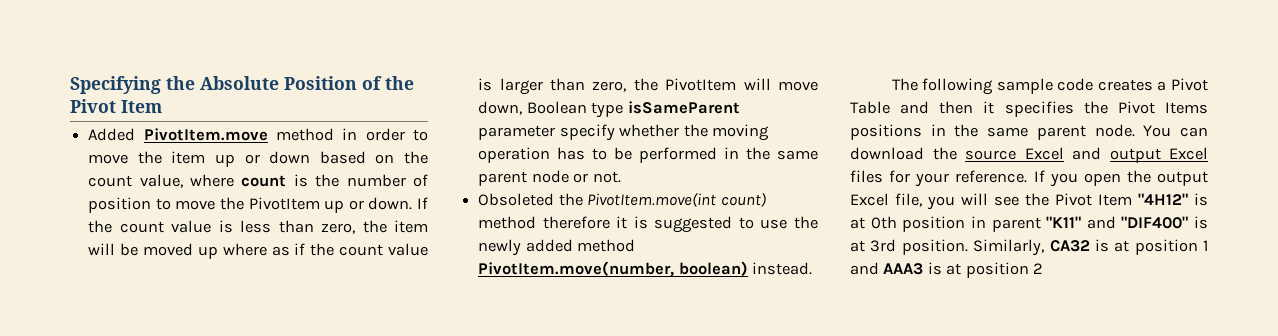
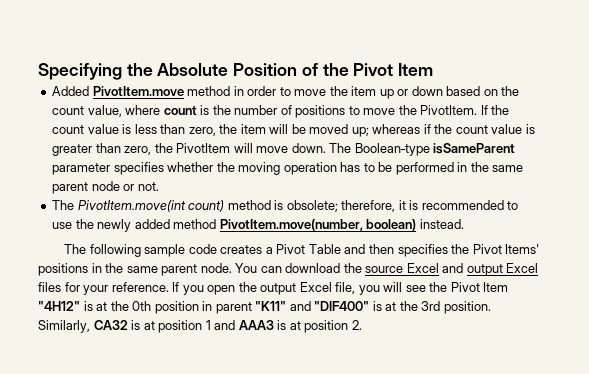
[88,197,413,213] position to move the PivotItem up or down. -> [295,105,478,118] positions to move the PivotItem.
[197,243,290,259] up where as -> [351,124,421,137] up; whereas
[499,78,543,95] larger -> [52,144,93,156] greater
[478,101,624,118] down, Boolean type -> [291,143,430,156] down. The Boolean‑type
[559,124,615,141] specify -> [113,162,164,175] specifies
[478,193,583,206] Obsoleted the -> [52,200,75,210] The
[542,216,610,229] therefore -> [274,200,396,212] is obsolete; therefore,
[654,216,733,233] suggested -> [421,200,504,210] recommended
[983,101,995,114] it -> (394, 249) none
[1165,102,1208,114] Items -> [505,244,540,254] Items'
(865, 223) none -> [110,301,129,311] the
(865, 246) none -> [399,301,418,311] the
[1033,263,1044,274] 2 -> [351,320,362,330] 2.

